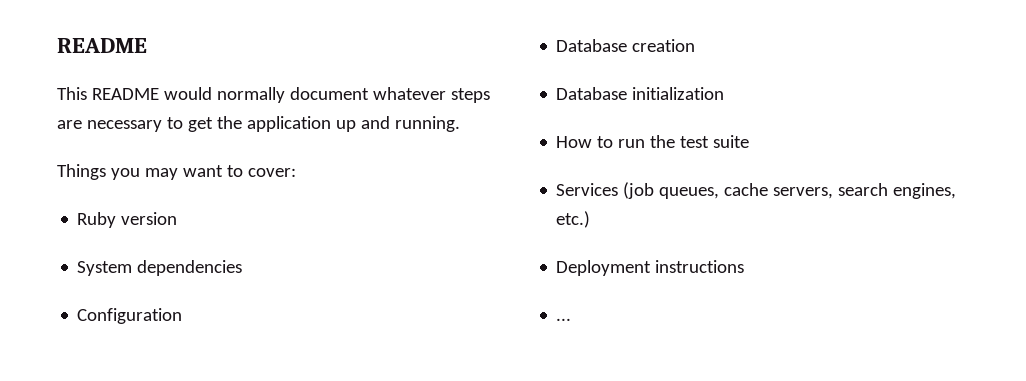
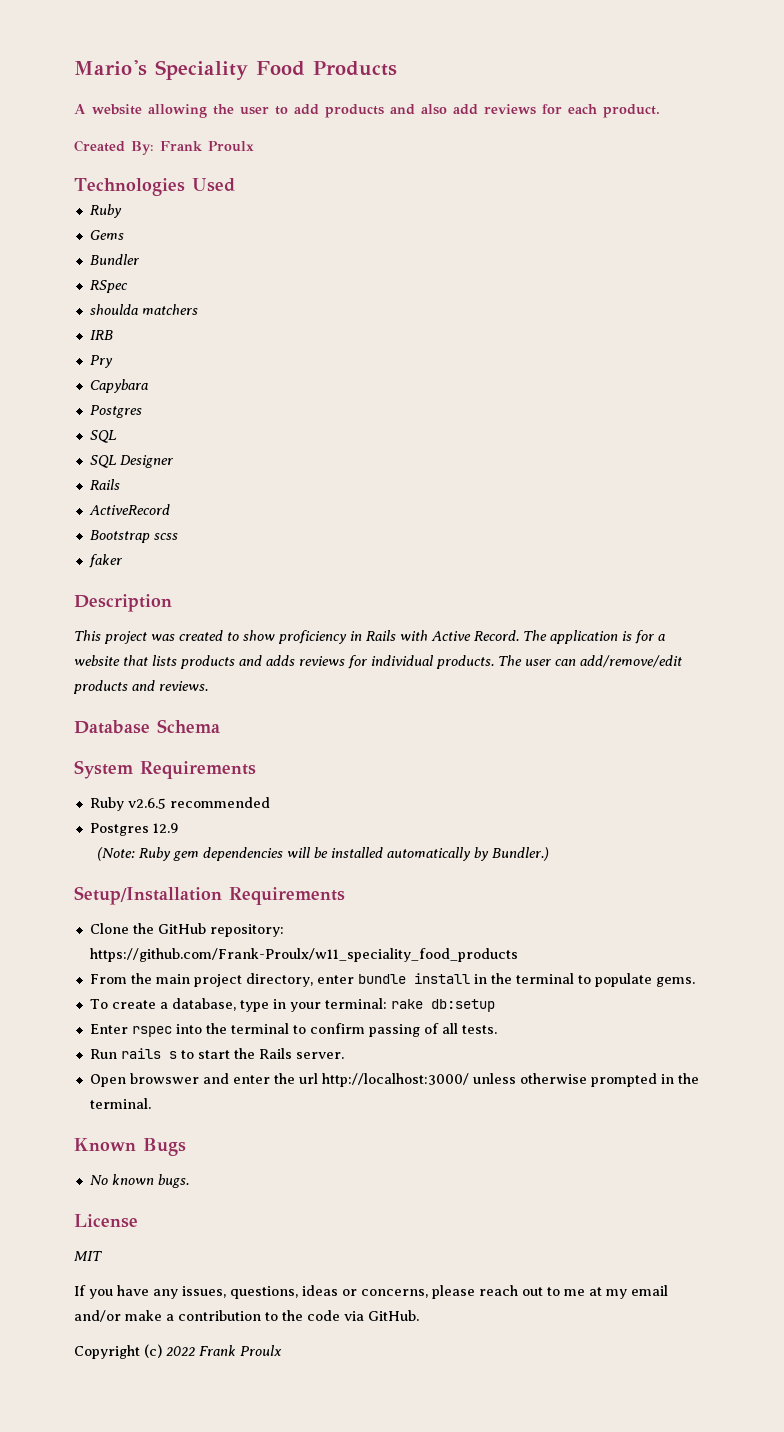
[57,38,147,53] [57,87,490,103] [57,116,460,132] [57,164,296,180] [77,212,178,228] [77,260,243,276] [77,308,183,324] [556,39,696,52] [556,87,725,100] [556,135,750,148] [556,182,957,199] [556,211,591,228] [556,260,745,276] [556,318,572,321] README // This README would normally document whatever steps are necessary to get the application up and running. // Things you may want to cover: // Ruby version // System dependencies // Configuration // Database creation // Database initialization // How to run the test suite // Services (job queues, cache servers, search engines, etc.) // Deployment instructions // ... -> [74,60,397,80] [74,104,660,118] [74,140,254,155] [74,178,235,196] [89,204,122,218] [89,230,124,240] [89,254,140,265] [89,280,128,293] [89,304,198,315] [89,330,113,340] [89,355,113,368] [89,379,148,393] [89,405,142,418] [89,430,117,443] [89,455,174,468] [89,479,120,490] [88,504,170,515] [89,530,178,543] [88,554,123,568] [74,594,172,612] [74,630,665,644] [74,655,682,669] [73,680,208,694] [74,719,220,734] [74,760,256,779] [89,797,270,811] [89,823,179,836] [96,847,549,861] [74,886,345,905] [89,923,284,937] [89,948,518,962] [89,973,695,987] [89,998,495,1012] [89,1023,497,1037] [89,1048,344,1059] [89,1073,699,1087] [89,1098,151,1109] [74,1138,186,1156] [89,1174,189,1188] [74,1214,138,1228] [74,1251,102,1261] [74,1285,668,1299] [74,1310,419,1322] [74,1344,282,1359] Mario's Speciality Food Products // A website allowing the user to add products and also add reviews for each product. // Created By: Frank Proulx // Technologies Used // Ruby // Gems // Bundler // RSpec // shoulda matchers // IRB // Pry // Capybara // Postgres // SQL // SQL Designer // Rails // ActiveRecord // Bootstrap scss // faker // Description // This project was created to show proficiency in Rails with Active Record. The application is for a website that lists products and adds reviews for individual products. The user can add/remove/edit products and reviews. // Database Schema // System Requirements // Ruby v2.6.5 recommended // Postgres 12.9 // (Note: Ruby gem dependencies will be installed automatically by Bundler.) // Setup/Installation Requirements // Clone the GitHub repository: https://github.com/Frank-Proulx/w11_speciality_food_products // From the main project directory, enter bundle install in the terminal to populate gems. // To create a database, type in your terminal: rake db:setup // Enter rspec into the terminal to confirm passing of all tests. // Run rails s to start the Rails server. // Open browswer and enter the url http://localhost:3000/ unless otherwise prompted in the terminal. // Known Bugs // No known bugs. // License // MIT // If you have any issues, questions, ideas or concerns, please reach out to me at my email and/or make a contribution to the code via GitHub. // Copyright (c) 2022 Frank Proulx

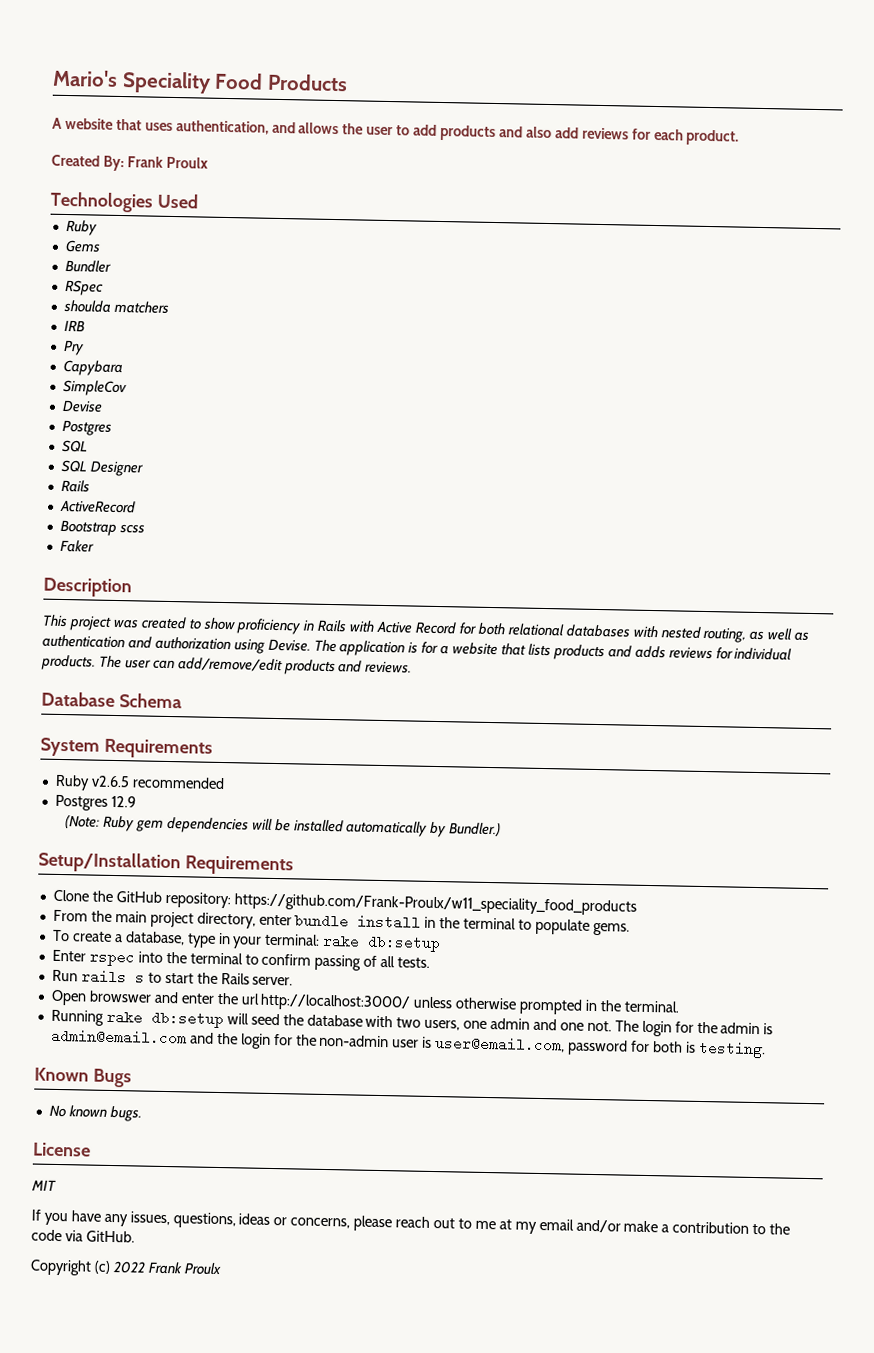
[148,104,207,118] allowing -> [115,118,340,135] that uses authentication, and allows
(148, 386) none -> [62,379,127,397] [61,399,103,413] // SimpleCov // Devise
[88,554,123,568] faker -> [59,539,94,553] Faker
[474,630,519,641] Record. -> [415,621,810,643] [42,634,311,654] Record for both relational databases with nested routing, as well as authentication and authorization using Devise.
(151, 1103) none -> [50,1009,774,1037] [50,1028,766,1059] // Running rake db:setup will seed the database with two users, one admin and one not. The login for the admin is admin@email.com and the login for the non-admin user is user@email.com, password for both is testing.

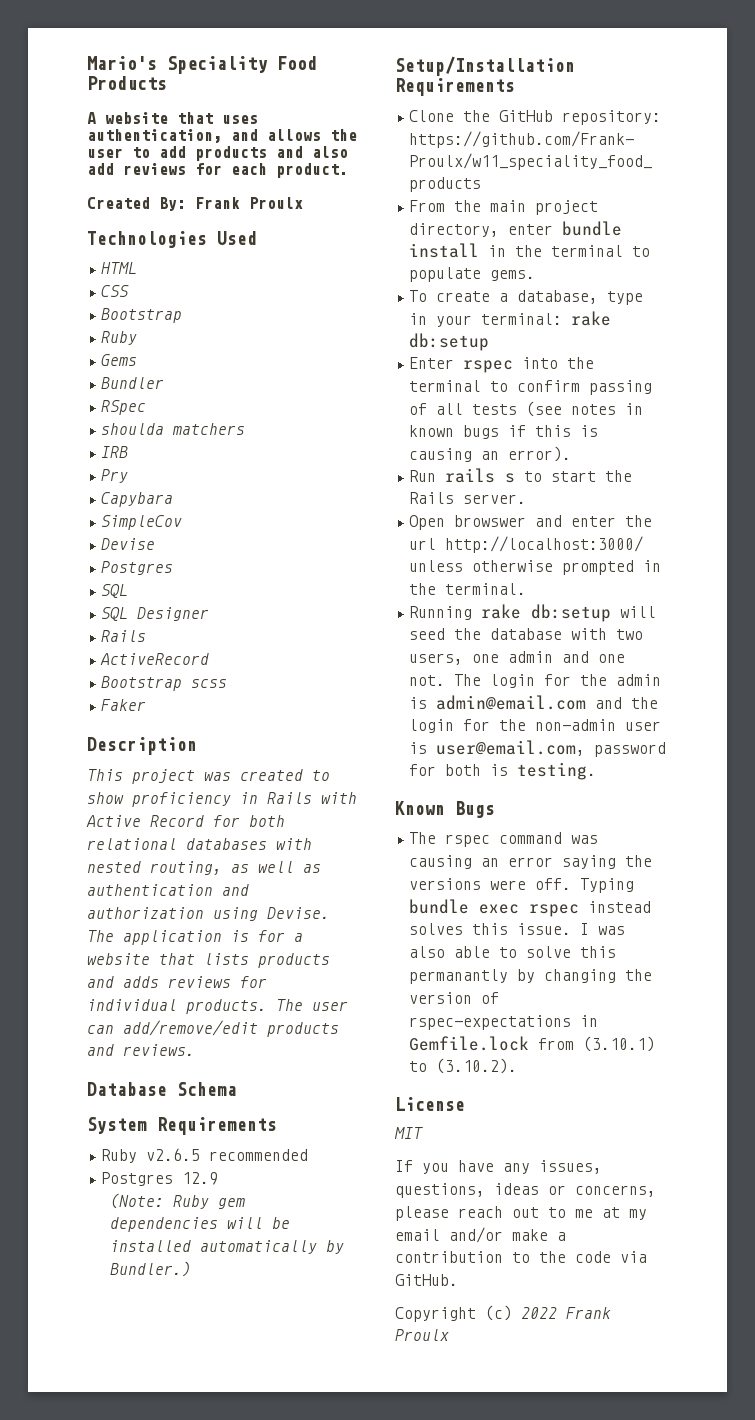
(198, 201) none -> [101,262,138,274] [101,285,130,297] [101,308,183,323] // HTML // CSS // Bootstrap
[397,957,431,968] tests. -> [472,401,644,417] [409,425,599,439] [409,446,572,462] tests (see notes in known bugs if this is causing an error).
[48,1104,142,1122] No known bugs. -> [409,832,599,847] [409,855,653,869] [409,878,635,893] [409,899,652,917] [409,923,626,935] [409,946,617,958] [409,969,653,984] [409,992,500,1004] [409,1015,599,1030] [409,1036,656,1052] [409,1058,518,1074] The rspec command was causing an error saying the versions were off. Typing bundle exec rspec instead solves this issue. I was also able to solve this permanantly by changing the version of rspec-expectations in Gemfile.lock from (3.10.1) to (3.10.2).

